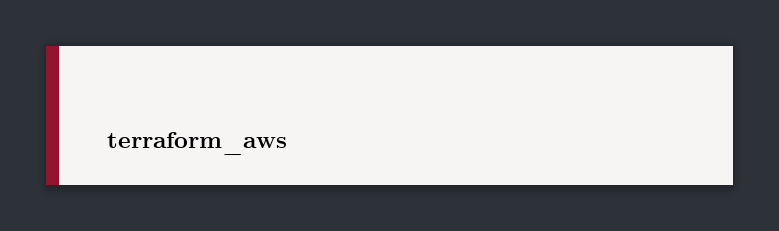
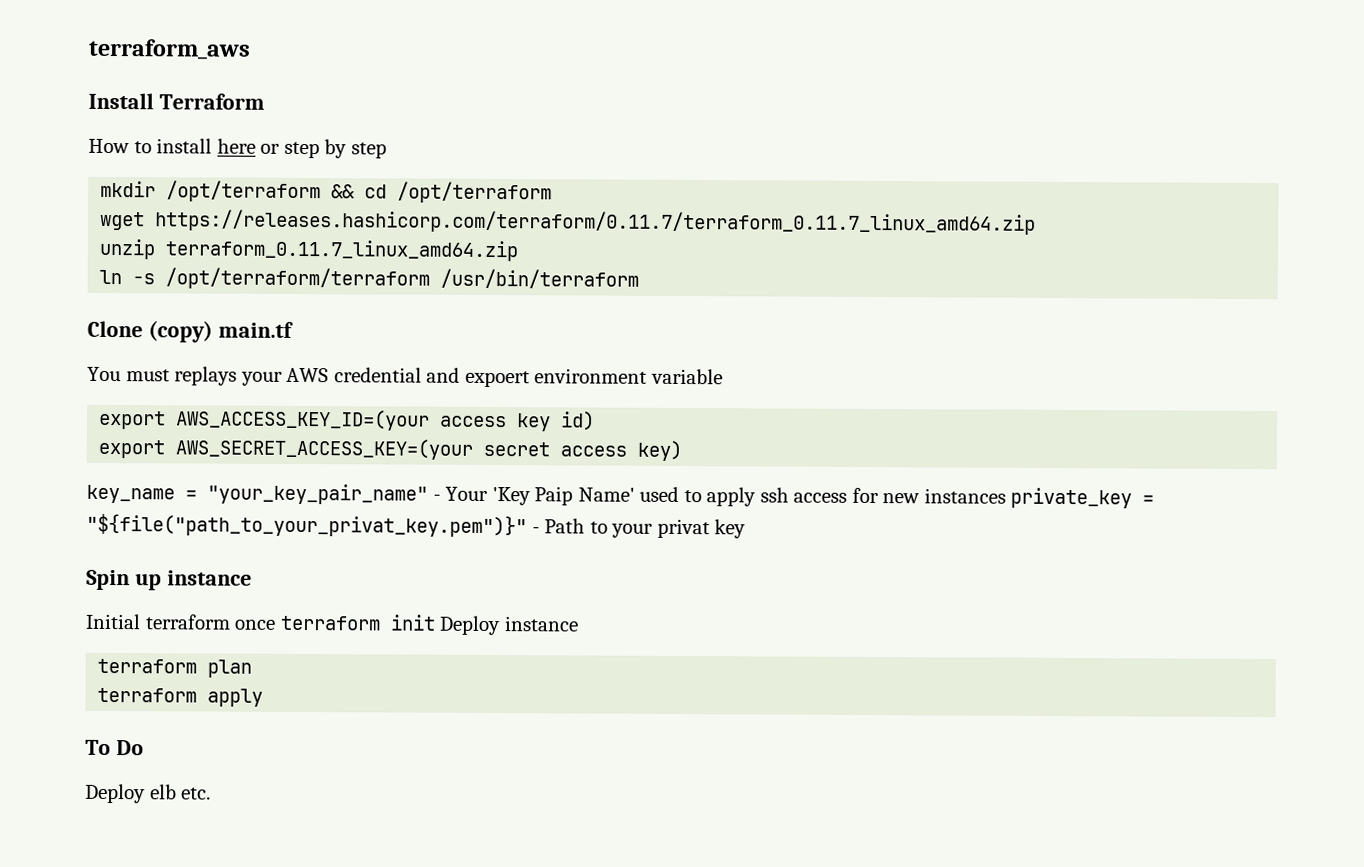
(287, 143) none -> [88,92,265,110] [88,138,387,159] [100,180,553,204] [100,209,1037,235] [99,238,520,262] [99,267,640,290] [87,320,294,343] [87,366,723,388] [99,409,596,432] [98,438,683,462] [86,483,1155,509] [86,513,747,539] [86,569,252,591] [85,613,579,636] [97,658,253,678] [97,687,264,707] [85,739,144,756] [85,783,212,804] // Install Terraform // How to install here or step by step // mkdir /opt/terraform && cd /opt/terraform // wget https://releases.hashicorp.com/terraform/0.11.7/terraform_0.11.7_linux_amd64.zip // unzip terraform_0.11.7_linux_amd64.zip // ln -s /opt/terraform/terraform /usr/bin/terraform // Clone (copy) main.tf // You must replays your AWS credential and expoert environment variable // export AWS_ACCESS_KEY_ID=(your access key id) // export AWS_SECRET_ACCESS_KEY=(your secret access key) // key_name = "your_key_pair_name" - Your 'Key Paip Name' used to apply ssh access for new instances private_key = "${file("path_to_your_privat_key.pem")}" - Path to your privat key // Spin up instance // Initial terraform once terraform init Deploy instance // terraform plan // terraform apply // To Do // Deploy elb etc.

